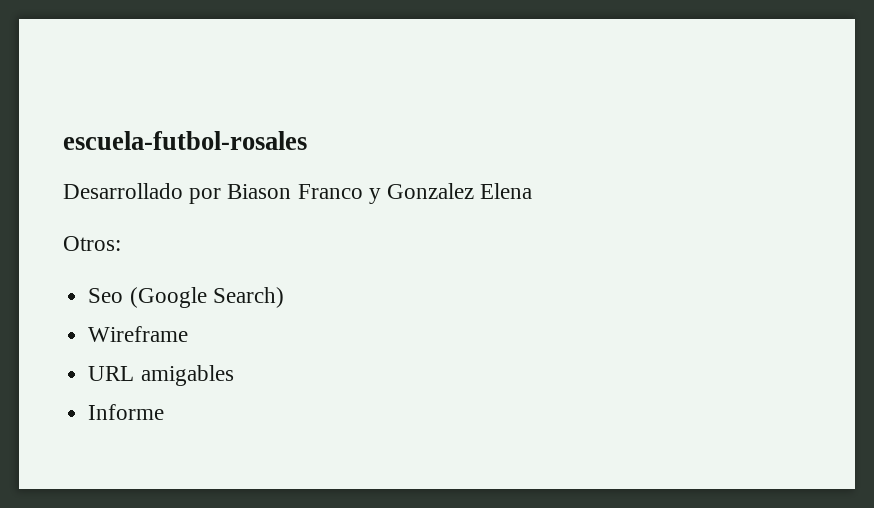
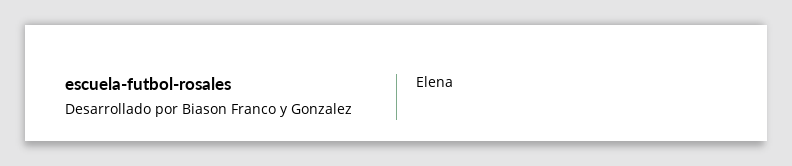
[63,236,121,251] [88,287,284,308] [88,326,189,342] [88,365,234,386] [88,404,165,420] // Otros: // Seo (Google Search) // Wireframe // URL amigables // Informe -> (453, 81) none

